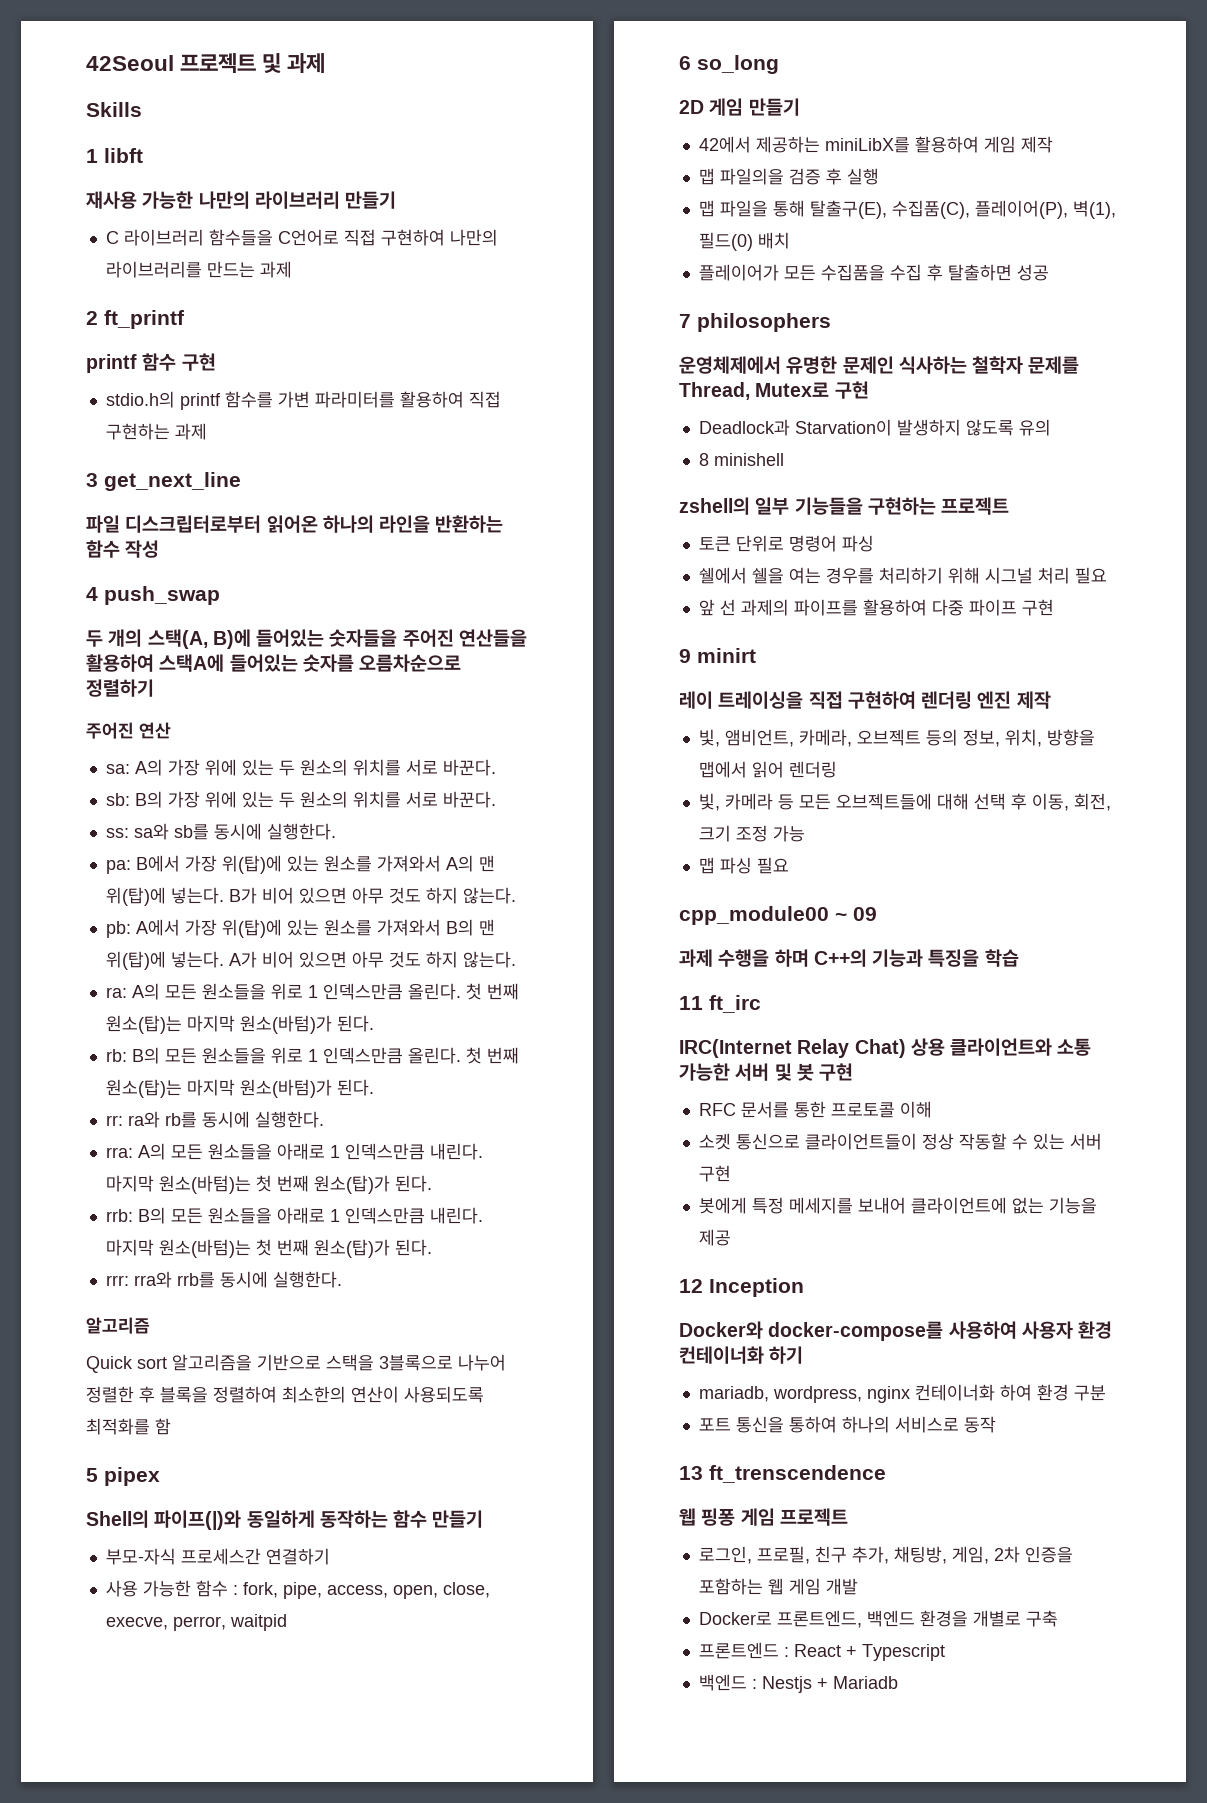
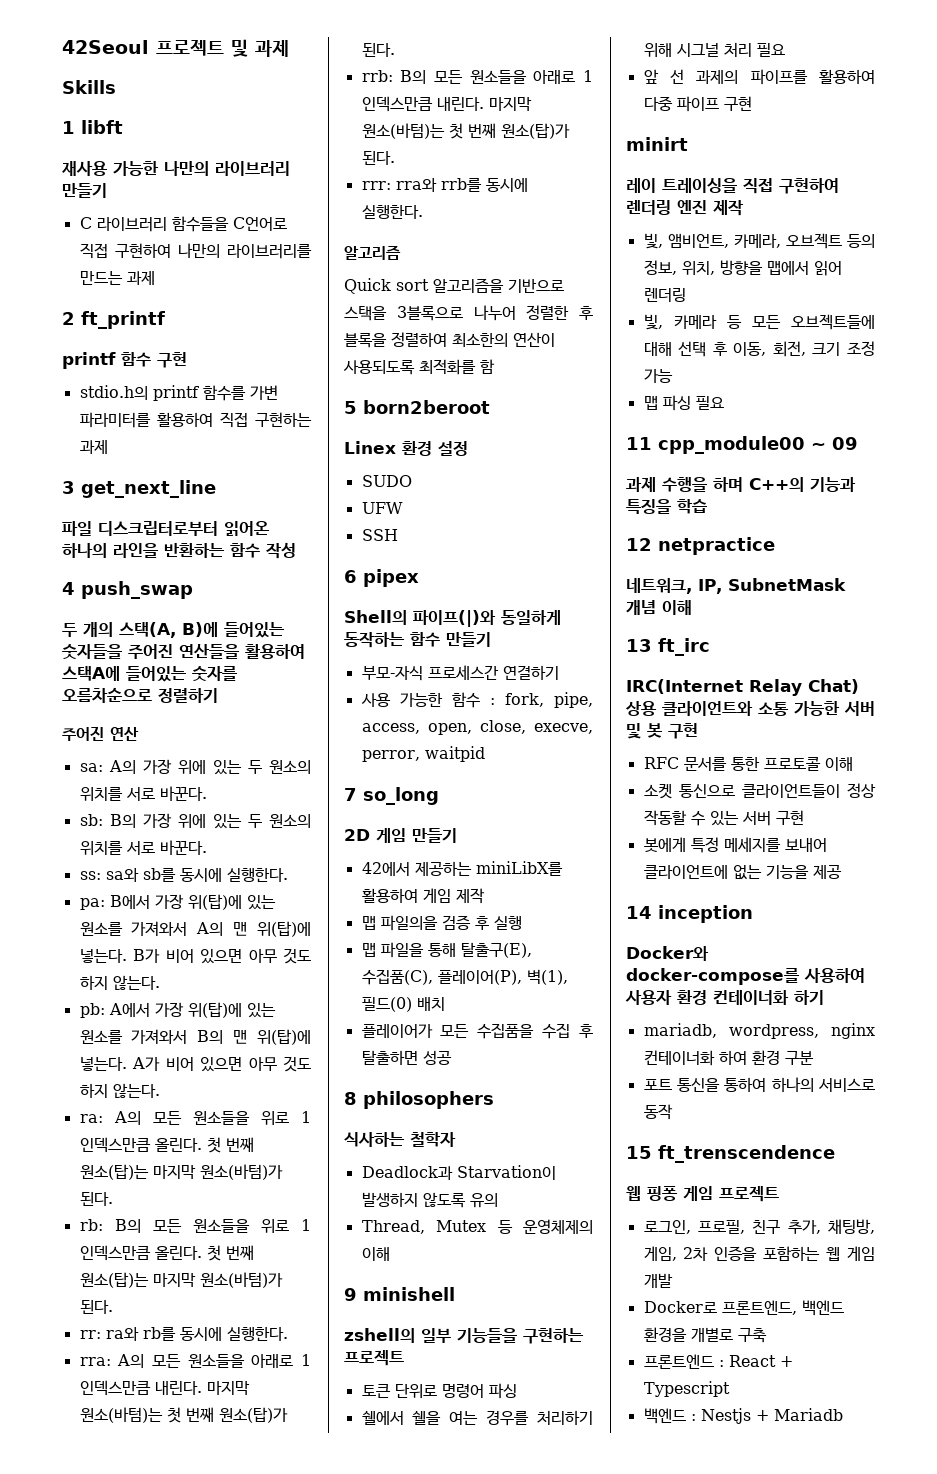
(98, 1475) none -> [363,400,490,414] [344,441,468,456] [361,475,412,487] [361,502,403,514] [361,529,398,541] [344,570,357,583] born2beroot // Linex 환경 설정 // SUDO // UFW // SSH // 6
[679,56,691,70] 6 -> [344,788,357,801] 7
[679,314,691,328] 7 -> [344,1092,357,1105] 8
[679,356,894,374] 운영체제에서 유명한 문제인 -> (494, 1100) none
[1028,356,1080,374] [679,381,869,400] 문제를 Thread, Mutex로 구현 -> (456, 1139) none
[698,453,709,466] 8 -> [361,1219,593,1234] [361,1247,390,1261] [344,1288,357,1301] Thread, Mutex 등 운영체제의 이해 // 9
[679,649,691,663] 9 -> (752, 103) none
(789, 865) none -> [626,437,652,450] 11
[679,996,703,1010] 11 -> [626,537,775,555] [626,578,846,594] [626,600,692,615] [626,639,652,652] 12 netpractice // 네트워크, IP, SubnetMask 개념 이해 // 13
[679,1278,804,1297] 12 Inception -> [626,905,753,923] 14 inception
[679,1466,703,1480] 13 -> [626,1146,652,1159] 15

